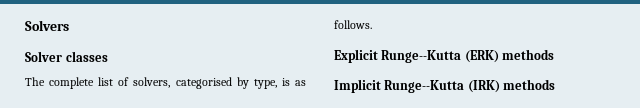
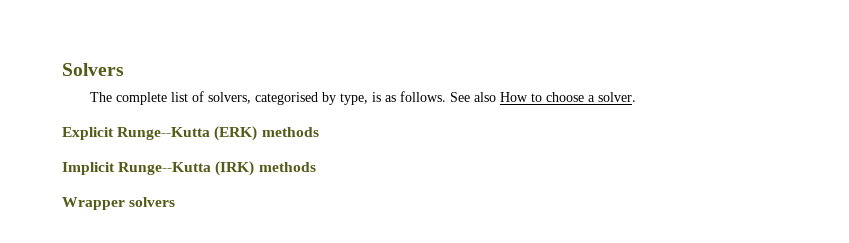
[25,51,108,62] // Solver classes -> (124, 69) none
(372, 24) none -> [449,92,636,102] See also How to choose a solver.
(556, 84) none -> [62,197,176,210] // Wrapper solvers

